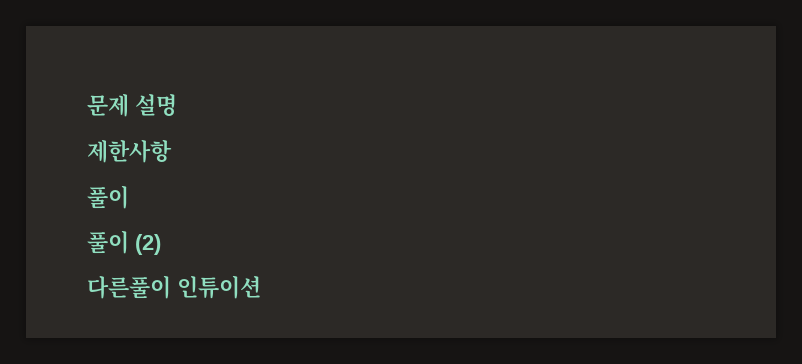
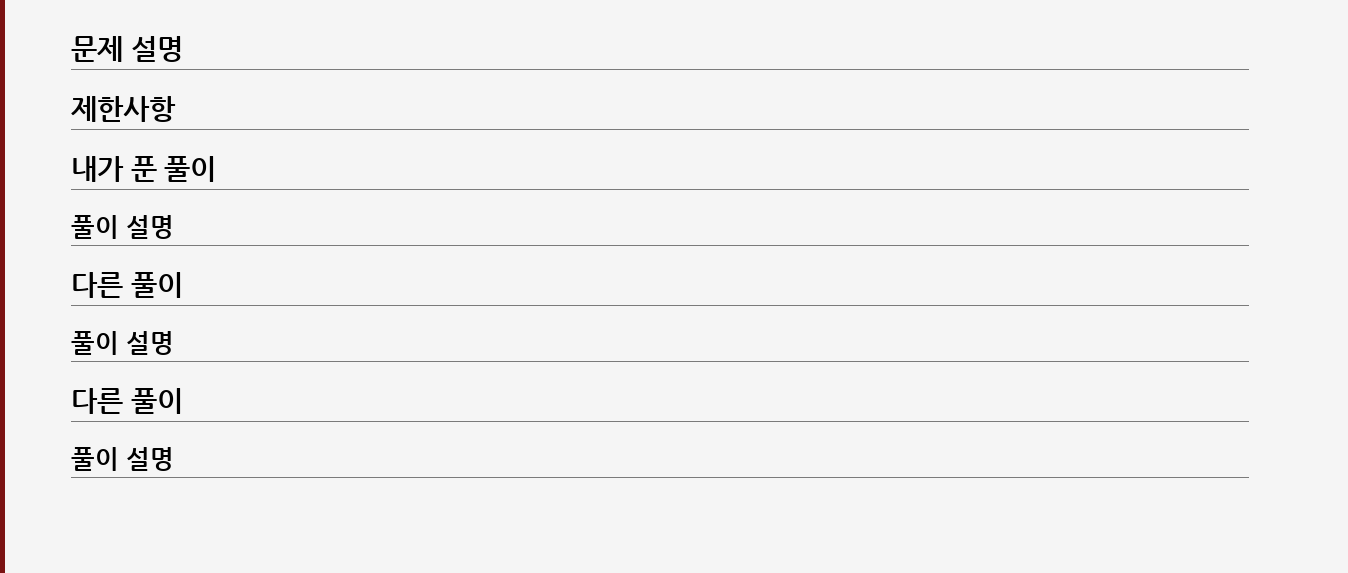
[87,185,129,209] [87,230,161,255] [87,275,261,299] 풀이 // 풀이 (2) // 다른풀이 인튜이션 -> [71,156,217,182] [71,215,174,239] [71,272,183,298] [71,331,174,355] [71,388,183,414] [71,447,174,471] 내가 푼 풀이 // 풀이 설명 // 다른 풀이 // 풀이 설명 // 다른 풀이 // 풀이 설명

